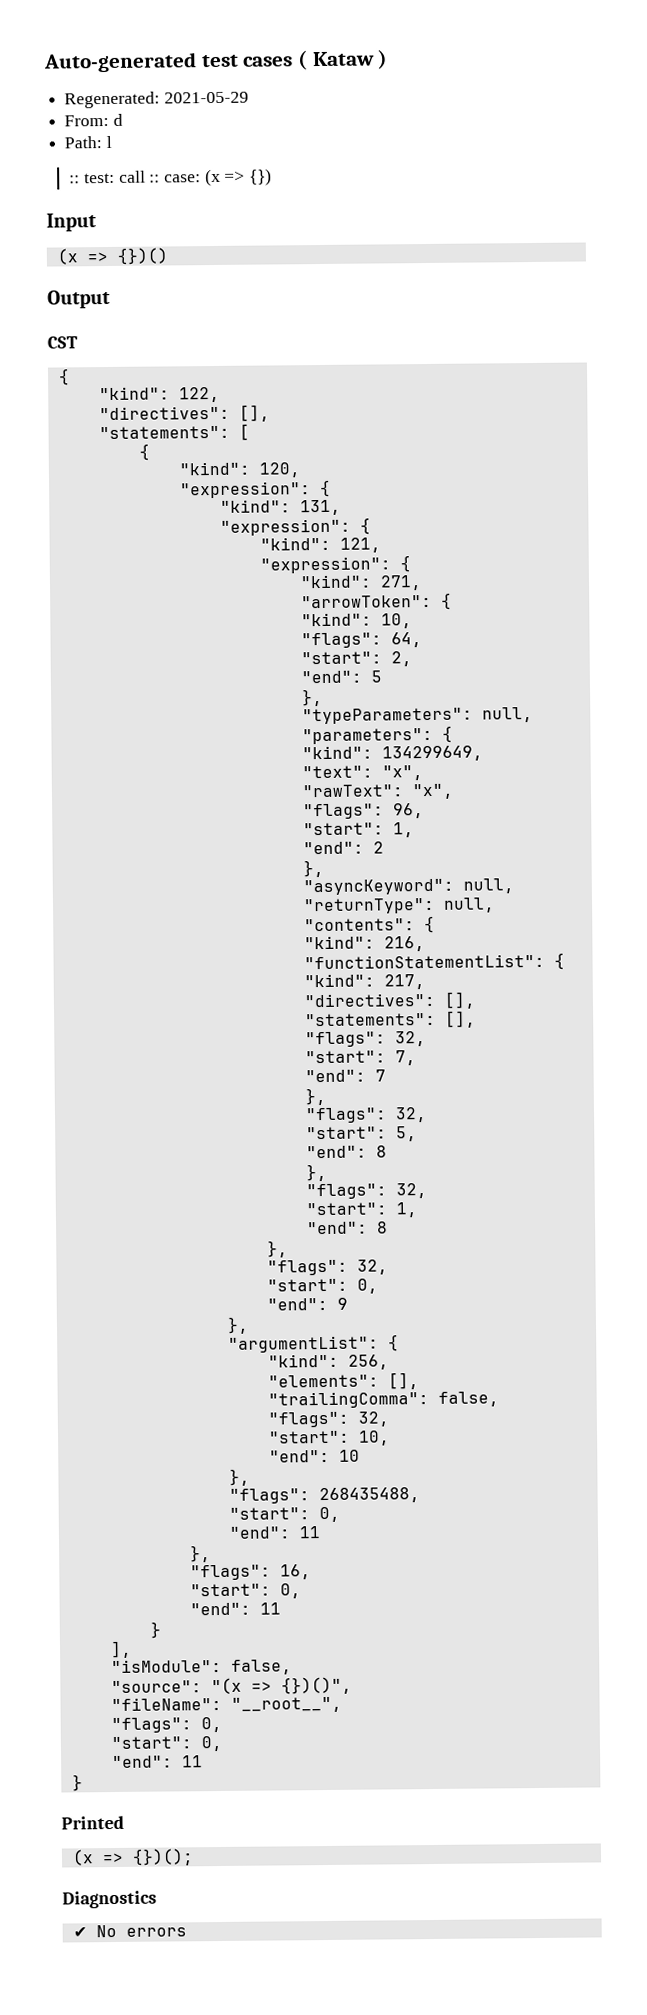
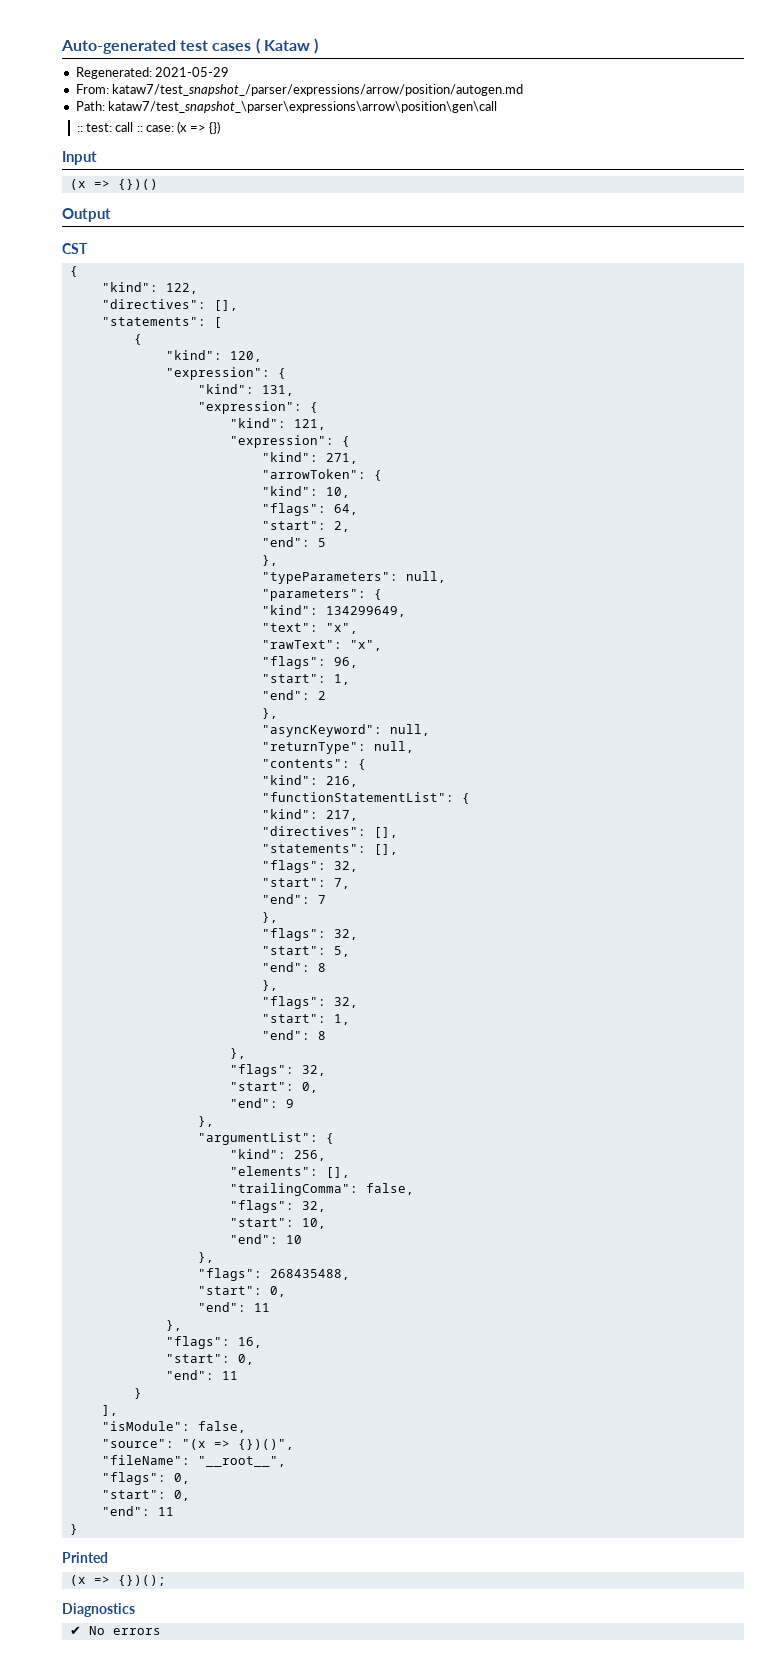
[112,113,123,126] d -> [112,84,524,96] kataw7/test_snapshot_/parser/expressions/arrow/position/autogen.md
[105,135,112,149] l -> [108,101,498,113] kataw7/test_snapshot_\parser\expressions\arrow\position\gen\call

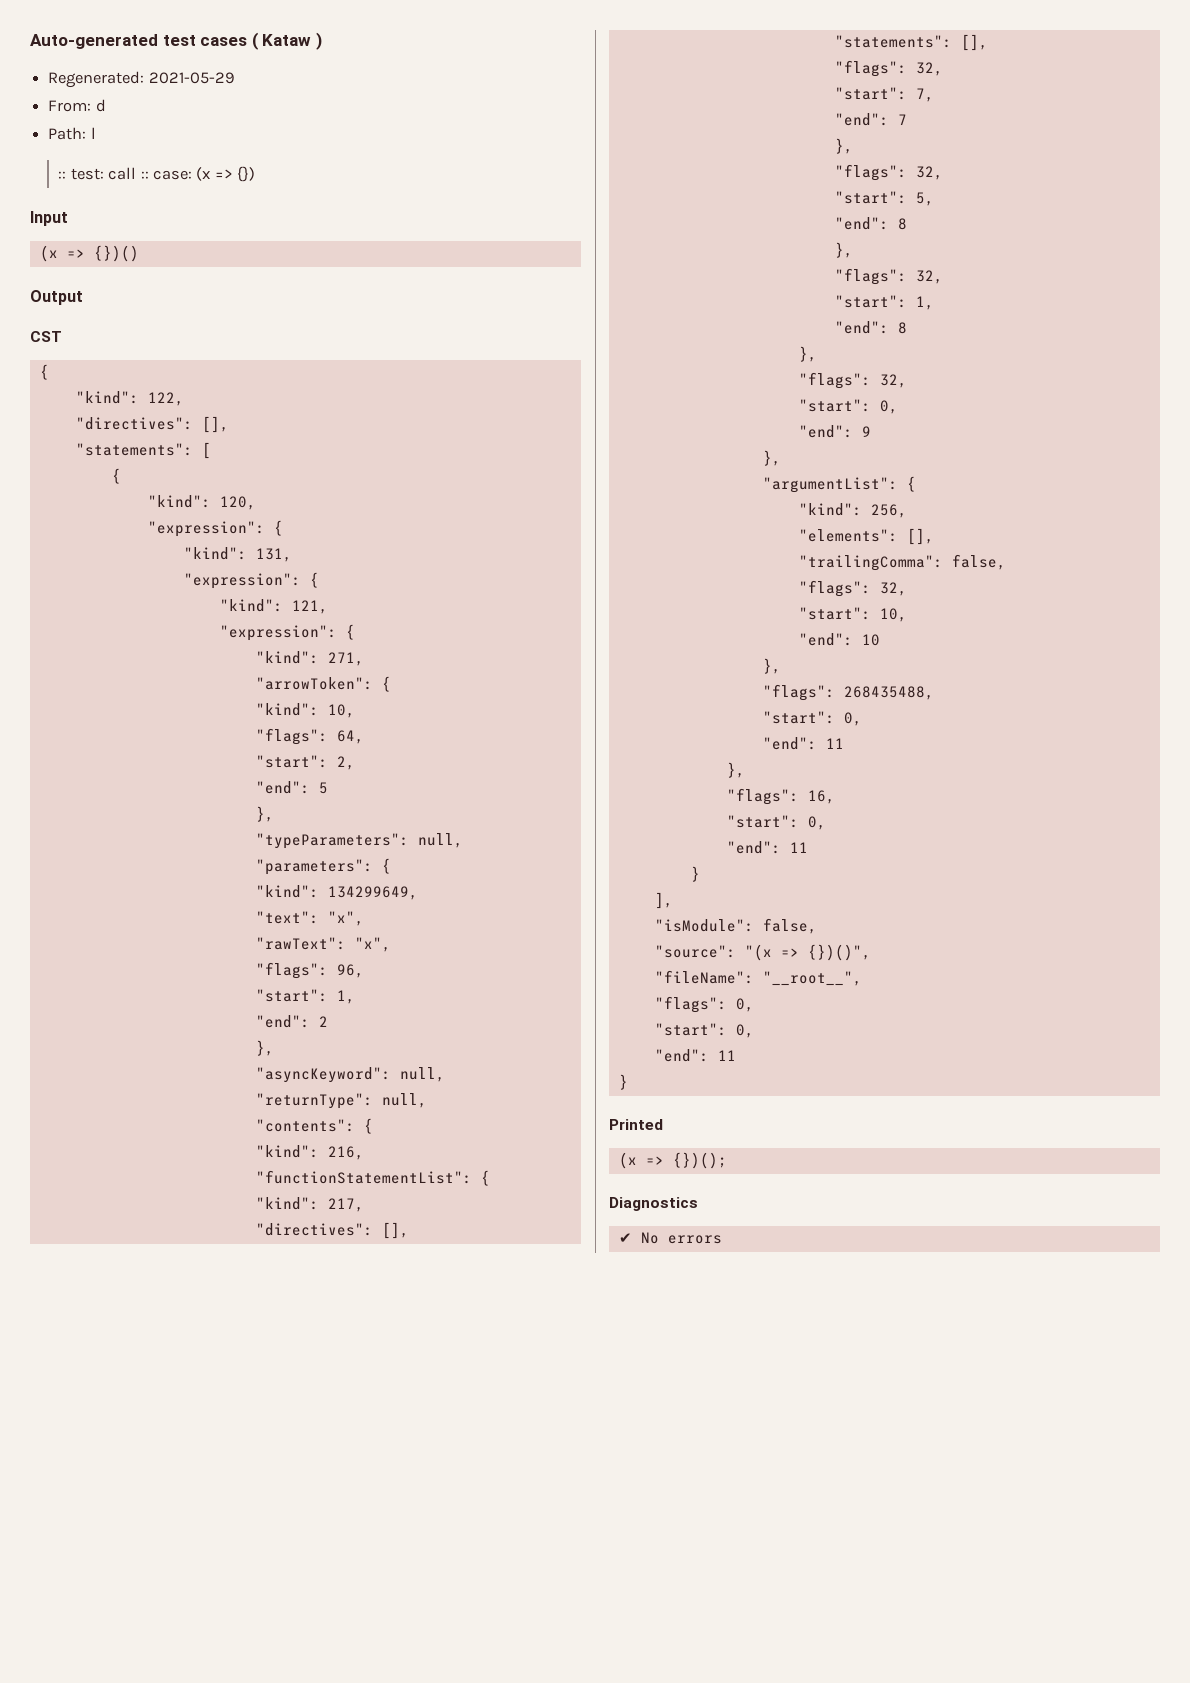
[112,84,524,96] kataw7/test_snapshot_/parser/expressions/arrow/position/autogen.md -> [95,99,106,112] d
[108,101,498,113] kataw7/test_snapshot_\parser\expressions\arrow\position\gen\call -> [90,127,96,139] l

